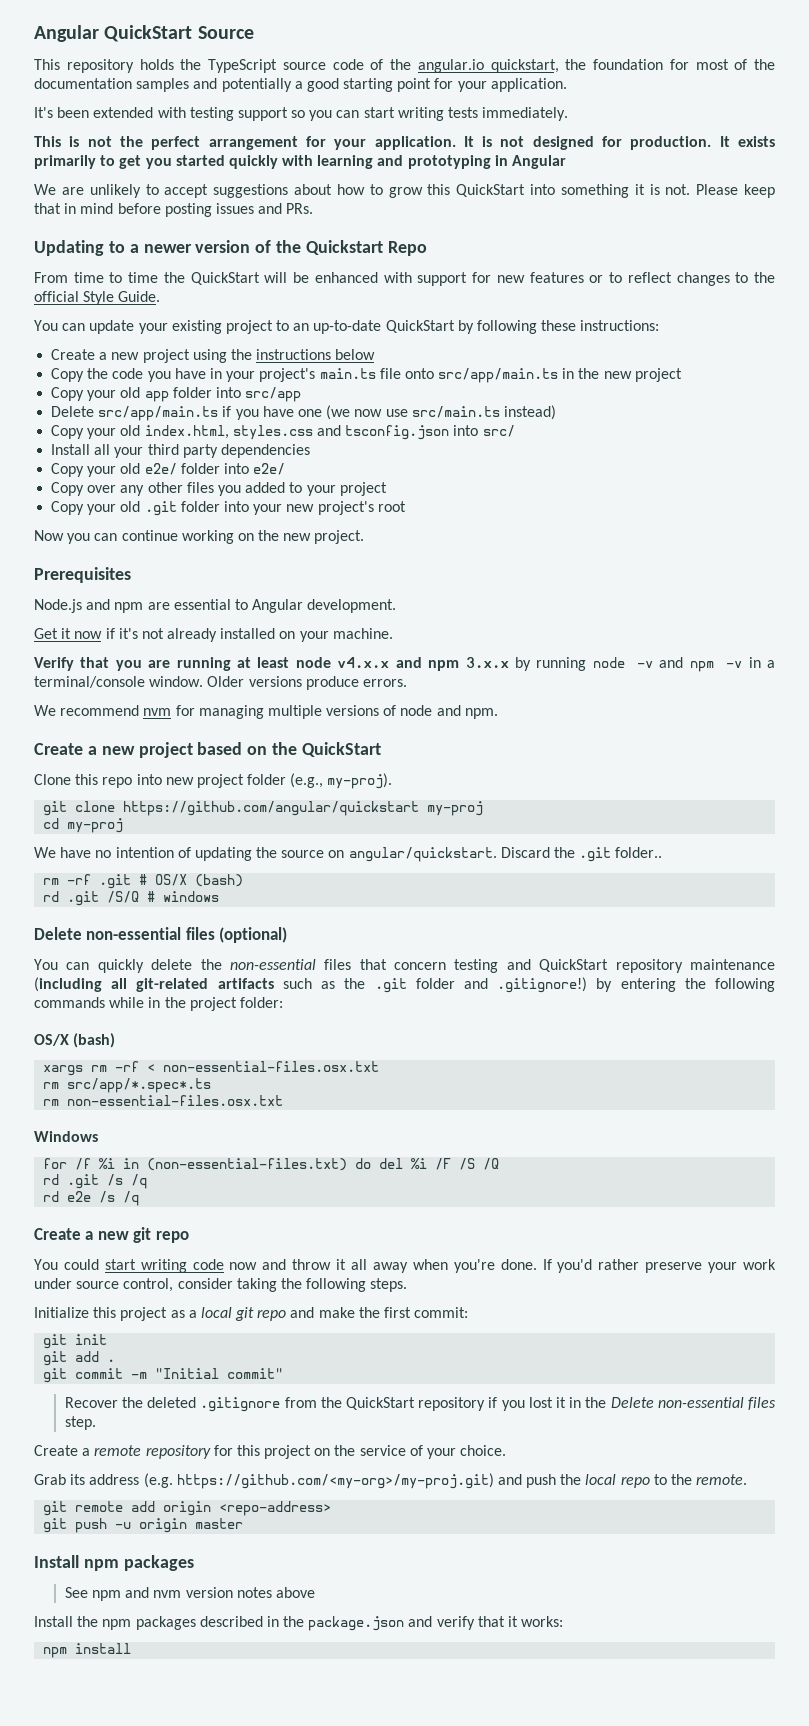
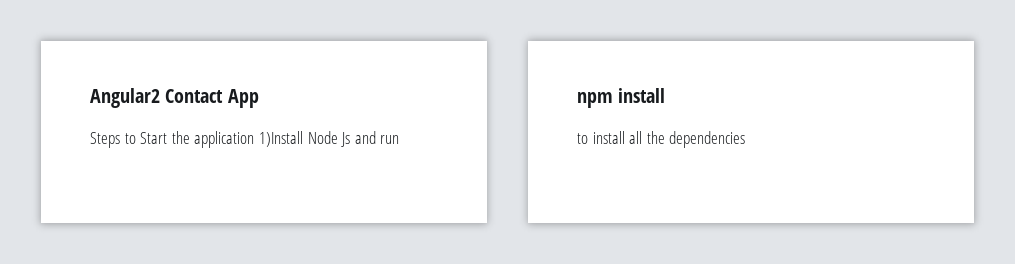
[34,25,254,42] [34,59,775,73] [34,78,567,92] [34,107,569,121] [34,136,775,150] [34,155,567,169] [34,184,776,198] [34,203,314,217] [34,240,427,256] [34,272,775,286] [34,291,161,305] [34,320,660,334] [51,349,376,363] [51,368,682,383] [51,387,302,402] [51,405,556,421] [51,425,515,440] [51,444,310,458] [51,463,286,477] [51,482,387,496] [51,501,406,516] [34,530,365,544] [34,567,131,583] [34,599,397,613] [34,628,393,642] [34,657,776,672] [34,676,407,690] [34,705,498,719] [34,742,382,758] [34,773,393,789] [43,801,484,816] [43,818,124,833] [34,847,663,862] [43,874,244,889] [43,891,220,906] [34,927,288,943] [34,959,775,973] [34,977,775,993] [34,997,283,1011] [34,1033,116,1048] [43,1061,380,1076] [43,1078,212,1093] [43,1095,284,1106] [34,1131,98,1142] [43,1158,500,1171] [43,1174,148,1189] [43,1191,140,1206] [34,1227,189,1243] [34,1259,777,1273] [34,1278,408,1292] [34,1307,469,1321] [43,1334,108,1349] [43,1351,116,1366] [43,1368,284,1383] [64,1397,776,1412] [64,1416,96,1430] [34,1445,507,1459] [34,1473,748,1489] [43,1501,332,1516] [43,1518,244,1533] [34,1555,194,1571] [64,1587,316,1601] [34,1616,564,1631] [43,1643,132,1658] Angular QuickStart Source // This repository holds the TypeScript source code of the angular.io quickstart, the foundation for most of the documentation samples and potentially a good starting point for your application. // It's been extended with testing support so you can start writing tests immediately. // This is not the perfect arrangement for your application. It is not designed for production. It exists primarily to get you started quickly with learning and prototyping in Angular // We are unlikely to accept suggestions about how to grow this QuickStart into something it is not. Please keep that in mind before posting issues and PRs. // Updating to a newer version of the Quickstart Repo // From time to time the QuickStart will be enhanced with support for new features or to reflect changes to the official Style Guide. // You can update your existing project to an up-to-date QuickStart by following these instructions: // Create a new project using the instructions below // Copy the code you have in your project's main.ts file onto src/app/main.ts in the new project // Copy your old app folder into src/app // Delete src/app/main.ts if you have one (we now use src/main.ts instead) // Copy your old index.html, styles.css and tsconfig.json into src/ // Install all your third party dependencies // Copy your old e2e/ folder into e2e/ // Copy over any other files you added to your project // Copy your old .git folder into your new project's root // Now you can continue working on the new project. // Prerequisites // Node.js and npm are essential to Angular development. // Get it now if it's not already installed on your machine. // Verify that you are running at least node v4.x.x and npm 3.x.x by running node -v and npm -v in a terminal/console window. Older versions produce errors. // We recommend nvm for managing multiple versions of node and npm. // Create a new project based on the QuickStart // Clone this repo into new project folder (e.g., my-proj). // git clone https://github.com/angular/quickstart my-proj // cd my-proj // We have no intention of updating the source on angular/quickstart. Discard the .git folder.. // rm -rf .git # OS/X (bash) // rd .git /S/Q # windows // Delete non-essential files (optional) // You can quickly delete the non-essential files that concern testing and QuickStart repository maintenance (including all git-related artifacts such as the .git folder and .gitignore!) by entering the following commands while in the project folder: // OS/X (bash) // xargs rm -rf < non-essential-files.osx.txt // rm src/app/*.spec*.ts // rm non-essential-files.osx.txt // Windows // for /f %i in (non-essential-files.txt) do del %i /F /S /Q // rd .git /s /q // rd e2e /s /q // Create a new git repo // You could start writing code now and throw it all away when you're done. If you'd rather preserve your work under source control, consider taking the following steps. // Initialize this project as a local git repo and make the first commit: // git init // git add . // git commit -m "Initial commit" // Recover the deleted .gitignore from the QuickStart repository if you lost it in the Delete non-essential files step. // Create a remote repository for this project on the service of your choice. // Grab its address (e.g. https://github.com/<my-org>/my-proj.git) and push the local repo to the remote. // git remote add origin <repo-address> // git push -u origin master // Install npm packages // See npm and nvm version notes above // Install the npm packages described in the package.json and verify that it works: // npm install -> [90,88,259,108] [90,131,400,148] [577,88,666,108] [577,131,746,148] Angular2 Contact App // Steps to Start the application 1)Install Node Js and run // npm install // to install all the dependencies

